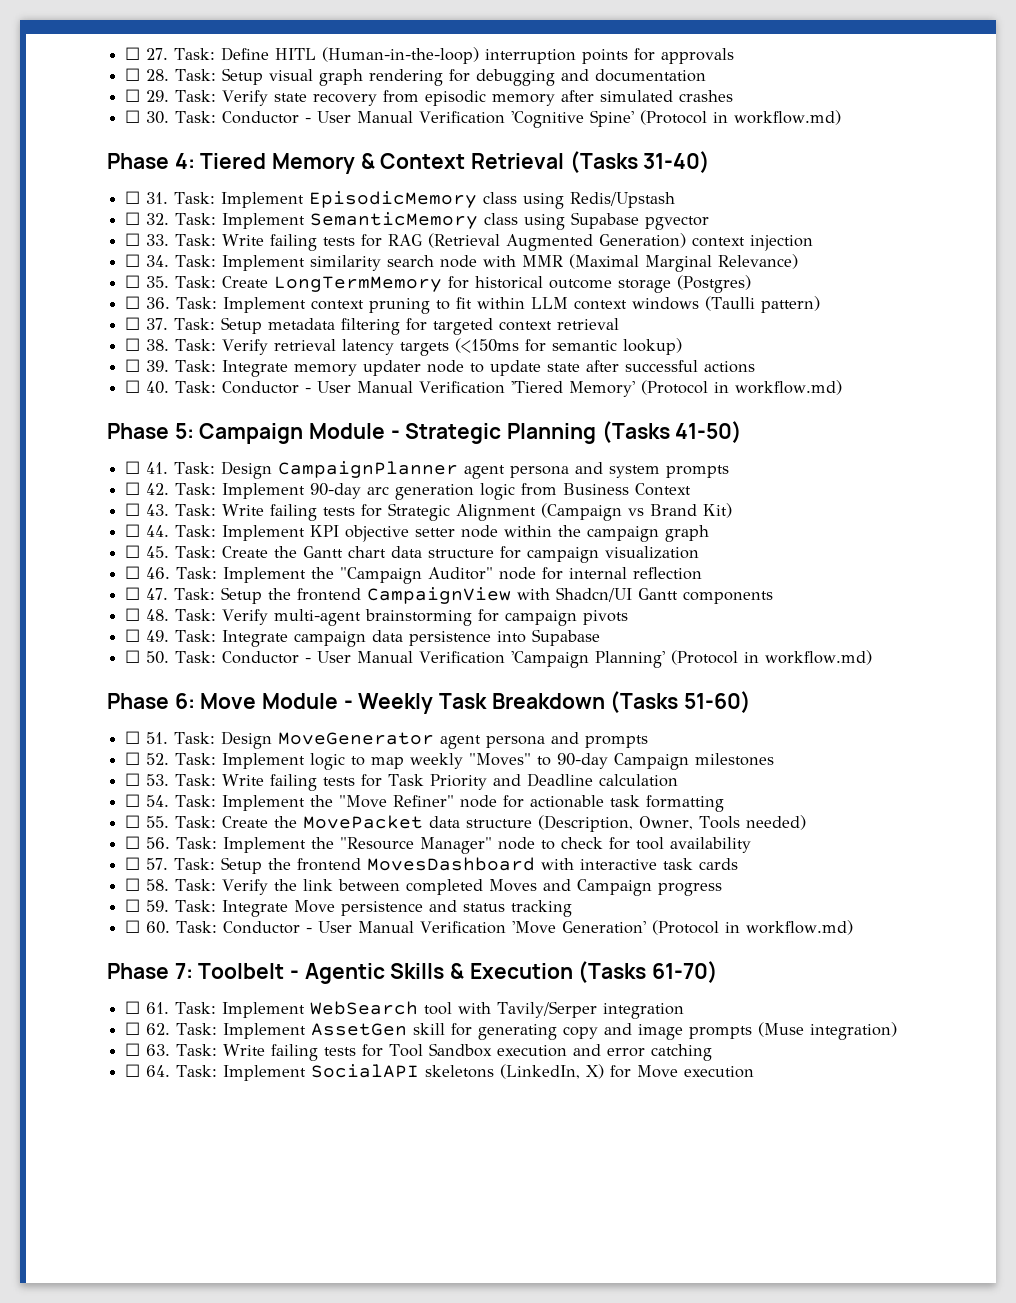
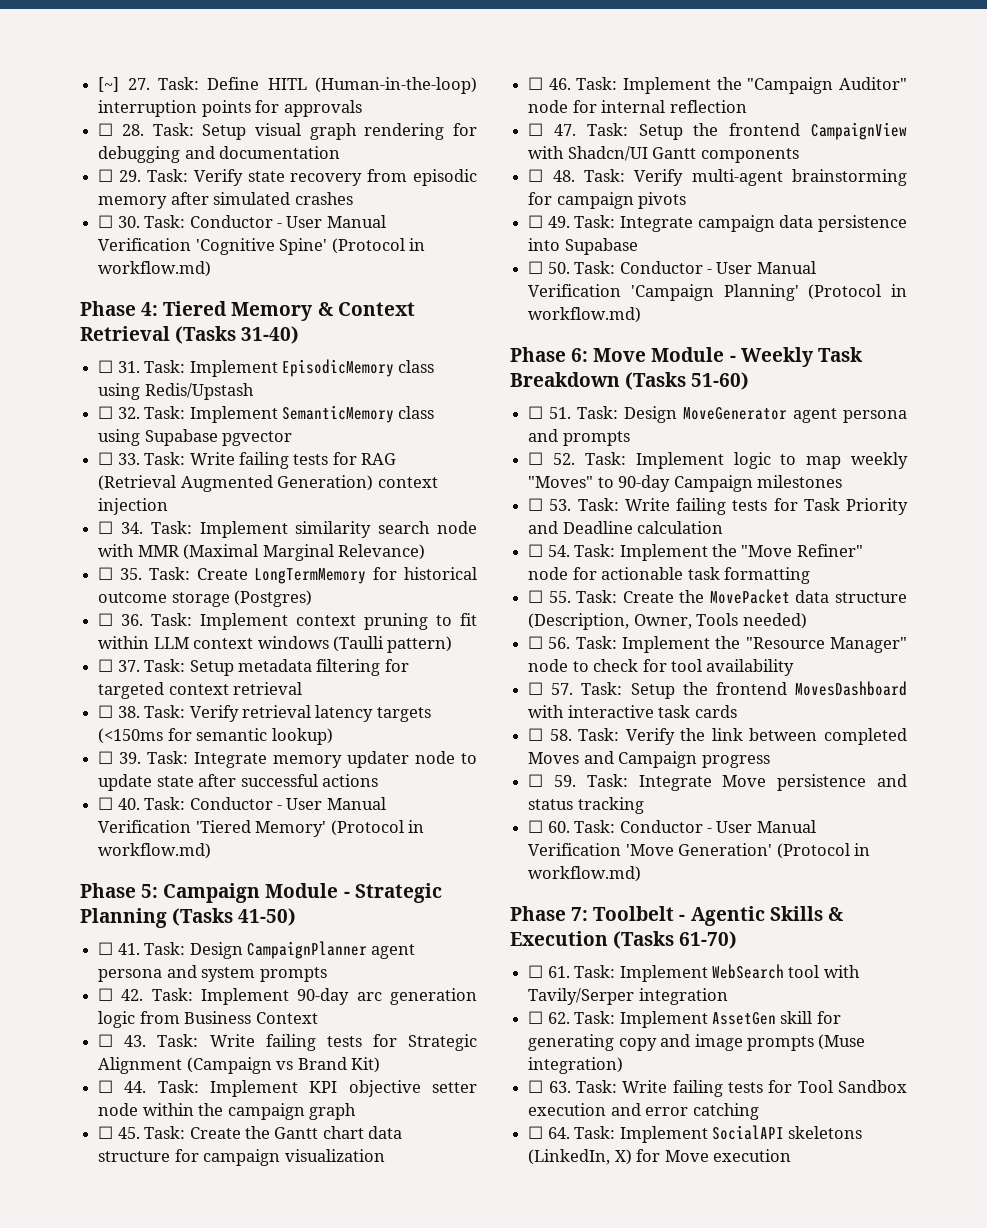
[125,47,141,60] ☐ -> [98,77,120,92] [~]

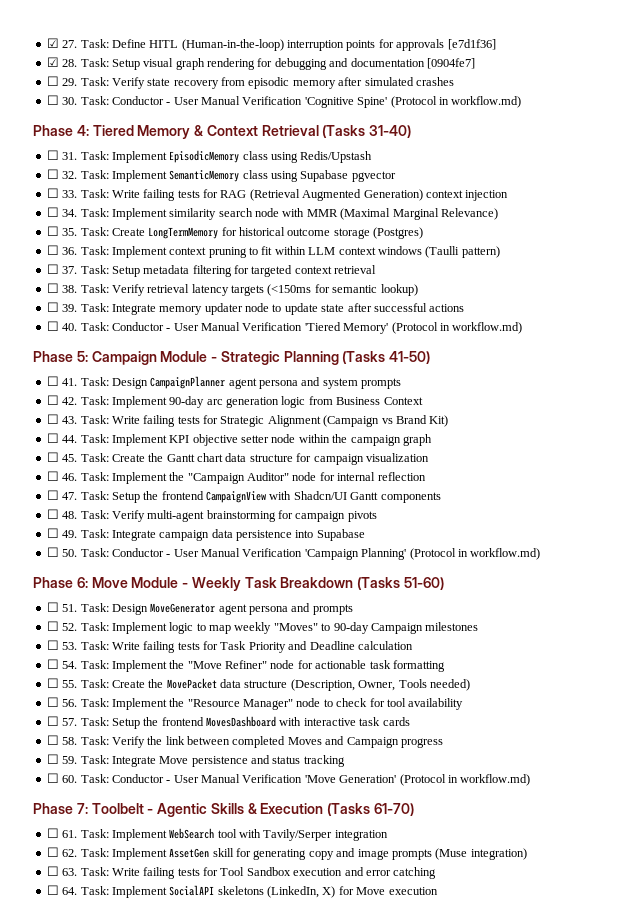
[98,77,120,92] [~] -> [46,38,59,48] ☑
[98,123,114,136] // ☐ -> [447,39,496,50] [46,57,59,67] [e7d1f36] // ☑
(341, 152) none -> [426,58,475,69] [0904fe7]

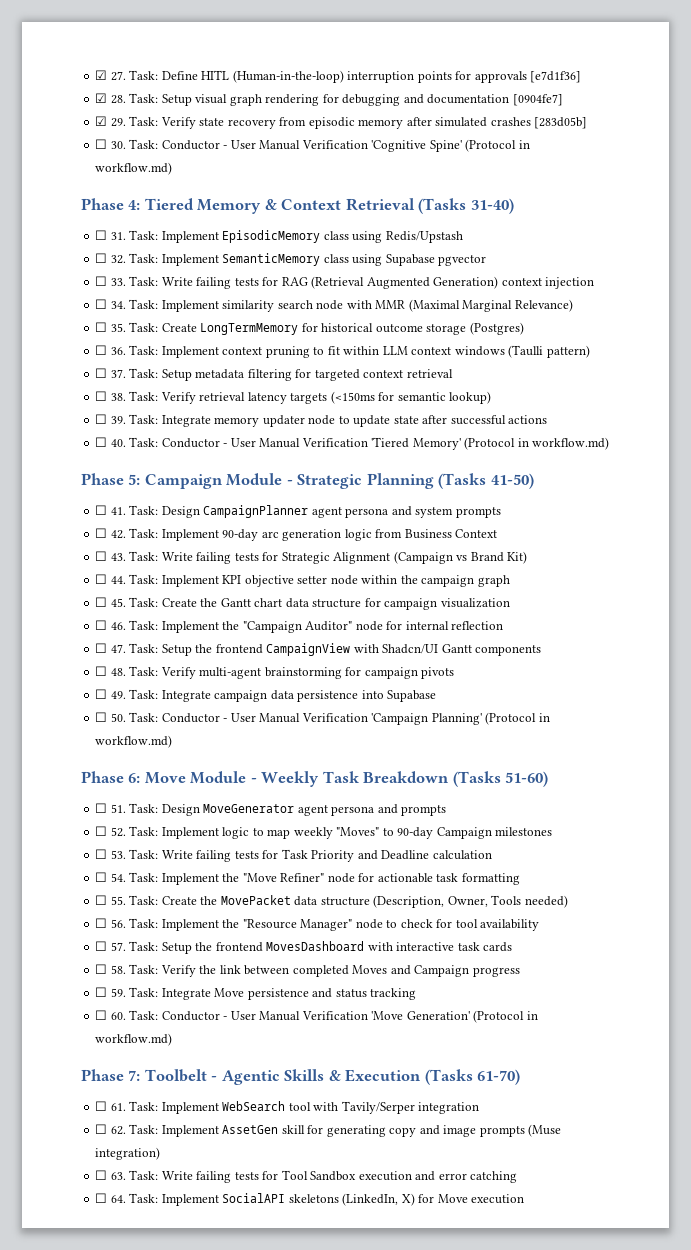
[46,76,59,86] ☐ -> [95,116,108,126] ☑
(454, 81) none -> [534,117,588,129] [283d05b]

